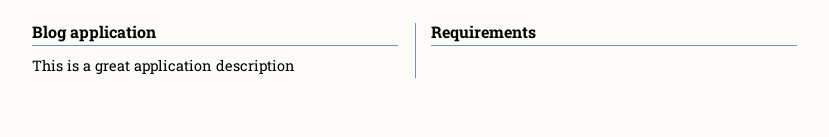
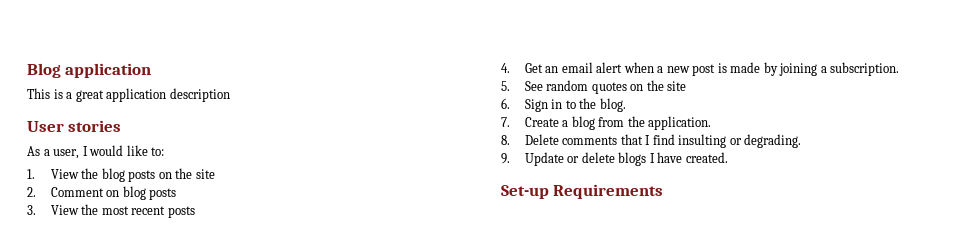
(295, 66) none -> [27,120,122,132] [27,145,165,159] [27,168,215,182] [27,186,177,200] [27,204,195,218] [501,62,900,76] [501,80,687,94] [501,98,626,112] [501,116,712,130] [501,134,802,148] [501,152,728,166] [501,185,549,199] User stories // As a user, I would like to: // 1. View the blog posts on the site // 2. Comment on blog posts // 3. View the most recent posts // 4. Get an email alert when a new post is made by joining a subscription. // 5. See random quotes on the site // 6. Sign in to the blog. // 7. Create a blog from the application. // 8. Delete comments that I find insulting or degrading. // 9. Update or delete blogs I have created. // Set-up

